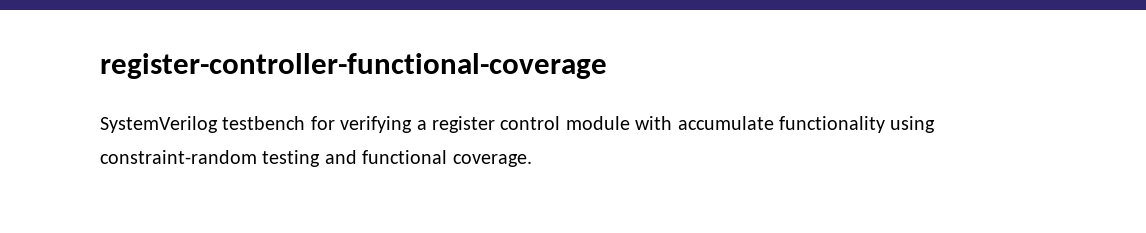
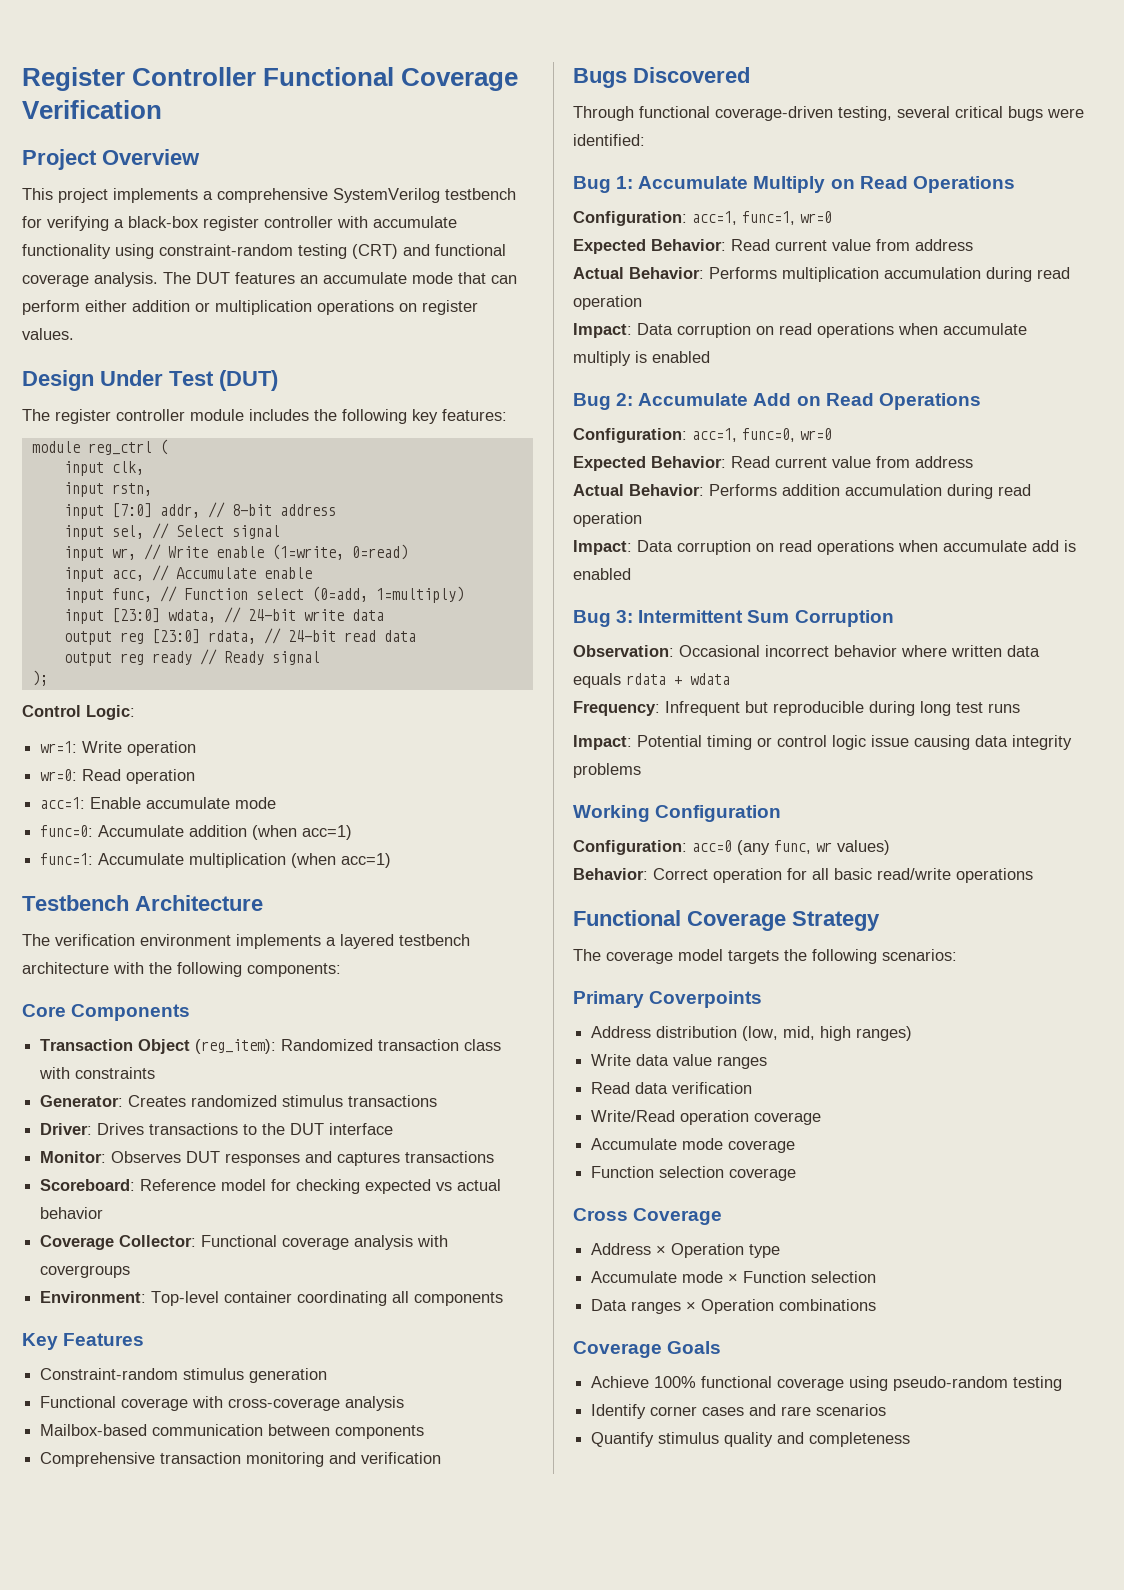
[100,53,607,79] register-controller-functional-coverage // -> [22,67,519,91] [22,100,162,119] [22,149,200,170] [22,188,328,203] Register Controller Functional Coverage Verification // Project Overview // This project implements a comprehensive
[432,116,630,133] register control module -> [128,216,333,231] black-box register controller
(321, 158) none -> [352,244,398,259] (CRT)
[452,154,532,167] coverage. -> [22,272,517,287] [22,300,478,315] [22,328,74,340] [22,370,278,391] [22,409,507,424] [31,439,168,455] [63,461,144,476] [63,482,152,497] [63,502,336,519] [63,523,280,540] [63,544,408,561] [63,565,312,582] [63,586,464,603] [63,607,384,624] [63,628,416,645] [63,649,320,666] [31,670,48,686] [22,705,135,720] [40,741,197,756] [40,769,196,784] [40,797,277,809] [40,825,353,840] [40,853,392,868] [22,895,263,911] [22,934,470,949] [22,962,341,977] [22,1004,191,1021] [40,1039,502,1054] [39,1067,156,1079] [40,1095,438,1107] [40,1123,394,1135] [40,1151,495,1166] [40,1179,502,1194] [40,1207,104,1219] [40,1235,449,1250] [40,1265,131,1278] [40,1291,504,1306] [22,1333,145,1350] [40,1368,328,1383] [40,1396,405,1411] [40,1424,425,1439] [40,1452,442,1467] [573,67,750,88] [573,106,1084,121] [573,134,645,146] [573,176,1015,193] [573,211,832,226] [573,239,973,254] [573,267,1070,282] [573,295,642,310] [573,323,1027,338] [573,351,710,366] [573,393,981,410] [573,428,832,443] [573,456,973,471] [573,484,1031,499] [573,512,642,527] [573,540,1076,555] [573,568,631,580] [573,610,894,627] [573,645,1040,657] [573,673,730,688] [573,701,1020,716] [573,735,1072,750] [573,763,641,778] [573,805,782,822] [573,840,890,855] [573,868,1033,883] [573,910,880,931] [573,949,957,964] [573,991,763,1008] [591,1026,913,1041] [591,1054,768,1069] [591,1082,753,1094] [591,1110,822,1125] [591,1138,796,1153] [591,1166,797,1181] [573,1208,723,1225] [591,1243,781,1258] [591,1271,877,1283] [591,1299,877,1314] [573,1341,722,1358] [591,1376,1063,1391] [591,1404,887,1419] [591,1432,911,1447] coverage analysis. The DUT features an accumulate mode that can perform either addition or multiplication operations on register values. // Design Under Test (DUT) // The register controller module includes the following key features: // module reg_ctrl ( // input clk, // input rstn, // input [7:0] addr, // 8-bit address // input sel, // Select signal // input wr, // Write enable (1=write, 0=read) // input acc, // Accumulate enable // input func, // Function select (0=add, 1=multiply) // input [23:0] wdata, // 24-bit write data // output reg [23:0] rdata, // 24-bit read data // output reg ready // Ready signal // ); // Control Logic: // wr=1: Write operation // wr=0: Read operation // acc=1: Enable accumulate mode // func=0: Accumulate addition (when acc=1) // func=1: Accumulate multiplication (when acc=1) // Testbench Architecture // The verification environment implements a layered testbench architecture with the following components: // Core Components // Transaction Object (reg_item): Randomized transaction class with constraints // Generator: Creates randomized stimulus transactions // Driver: Drives transactions to the DUT interface // Monitor: Observes DUT responses and captures transactions // Scoreboard: Reference model for checking expected vs actual behavior // Coverage Collector: Functional coverage analysis with covergroups // Environment: Top-level container coordinating all components // Key Features // Constraint-random stimulus generation // Functional coverage with cross-coverage analysis // Mailbox-based communication between components // Comprehensive transaction monitoring and verification // Bugs Discovered // Through functional coverage-driven testing, several critical bugs were identified: // Bug 1: Accumulate Multiply on Read Operations // Configuration: acc=1, func=1, wr=0 // Expected Behavior: Read current value from address // Actual Behavior: Performs multiplication accumulation during read operation // Impact: Data corruption on read operations when accumulate multiply is enabled // Bug 2: Accumulate Add on Read Operations // Configuration: acc=1, func=0, wr=0 // Expected Behavior: Read current value from address // Actual Behavior: Performs addition accumulation during read operation // Impact: Data corruption on read operations when accumulate add is enabled // Bug 3: Intermittent Sum Corruption // Observation: Occasional incorrect behavior where written data equals rdata + wdata // Frequency: Infrequent but reproducible during long test runs // Impact: Potential timing or control logic issue causing data integrity problems // Working Configuration // Configuration: acc=0 (any func, wr values) // Behavior: Correct operation for all basic read/write operations // Functional Coverage Strategy // The coverage model targets the following scenarios: // Primary Coverpoints // Address distribution (low, mid, high ranges) // Write data value ranges // Read data verification // Write/Read operation coverage // Accumulate mode coverage // Function selection coverage // Cross Coverage // Address × Operation type // Accumulate mode × Function selection // Data ranges × Operation combinations // Coverage Goals // Achieve 100% functional coverage using pseudo-random testing // Identify corner cases and rare scenarios // Quantify stimulus quality and completeness

